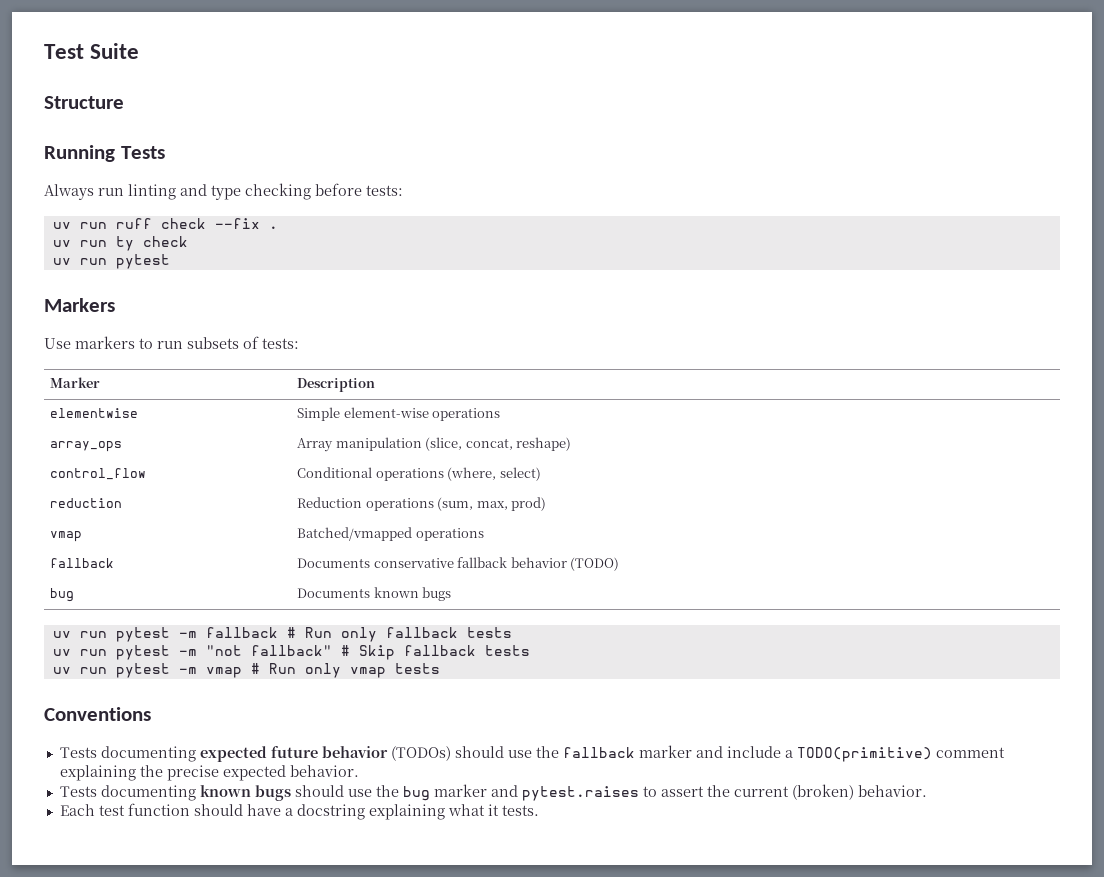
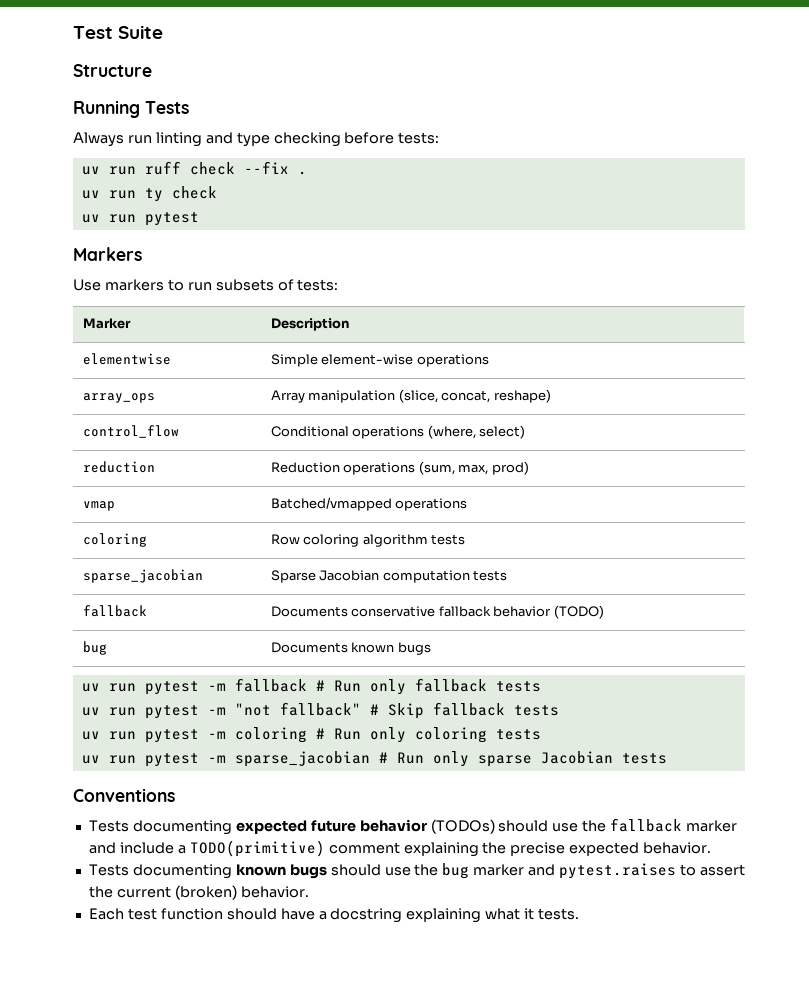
(484, 534) none -> [82,533,147,547] [270,534,466,547] [82,569,203,583] [270,570,508,583] // coloring | Row coloring algorithm tests // sparse_jacobian | Sparse Jacobian computation tests
[205,663,386,678] vmap # Run only vmap -> [234,727,541,743] [81,751,613,767] coloring # Run only coloring tests // uv run pytest -m sparse_jacobian # Run only sparse Jacobian

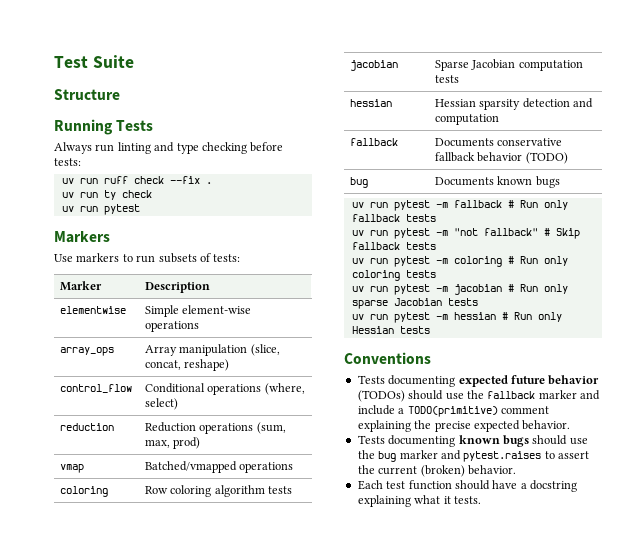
[82,569,203,583] sparse_jacobian -> [350,60,399,71] jacobian
(508, 575) none -> [350,99,393,107] [435,98,594,110] [435,114,500,125] // hessian | Hessian sparsity detection and computation
[234,751,370,767] sparse_jacobian -> [453,284,502,295] jacobian
(667, 758) none -> [351,312,562,323] [351,326,430,334] // uv run pytest -m hessian # Run only Hessian tests

